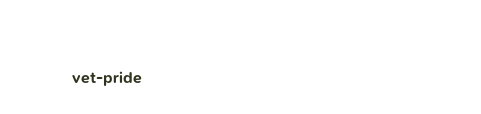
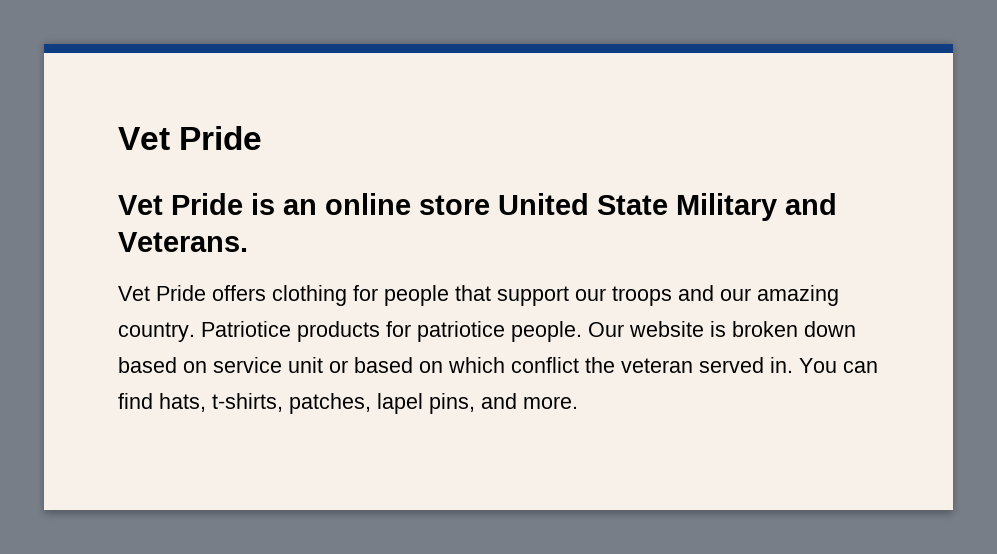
[72,71,142,86] vet-pride -> [118,126,263,150] [118,193,837,221] [118,232,248,252] [118,285,839,306] [118,321,856,342] [118,357,878,373] [118,393,578,414] Vet Pride // Vet Pride is an online store United State Military and Veterans. // Vet Pride offers clothing for people that support our troops and our amazing country. Patriotice products for patriotice people. Our website is broken down based on service unit or based on which conflict the veteran served in. You can find hats, t-shirts, patches, lapel pins, and more.

